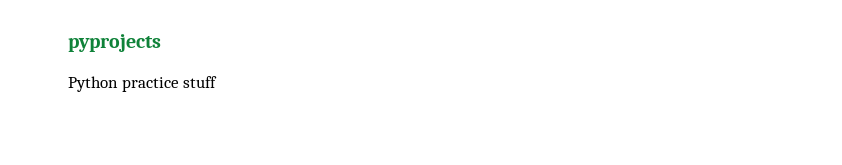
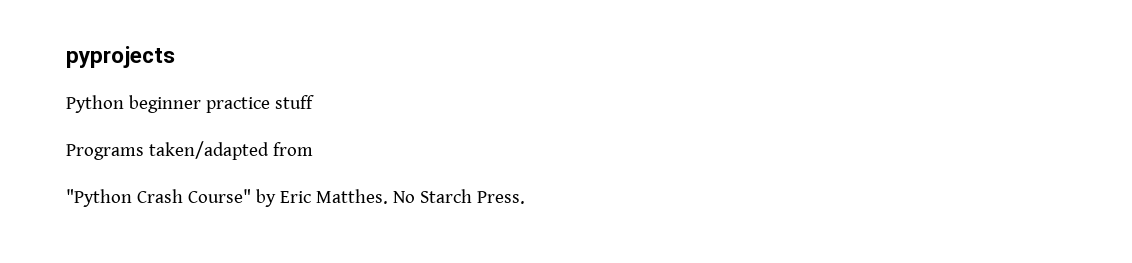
(118, 84) none -> [128,95,201,113] beginner
(218, 82) none -> [66,141,313,160] [66,189,525,207] // Programs taken/adapted from // "Python Crash Course" by Eric Matthes. No Starch Press.

